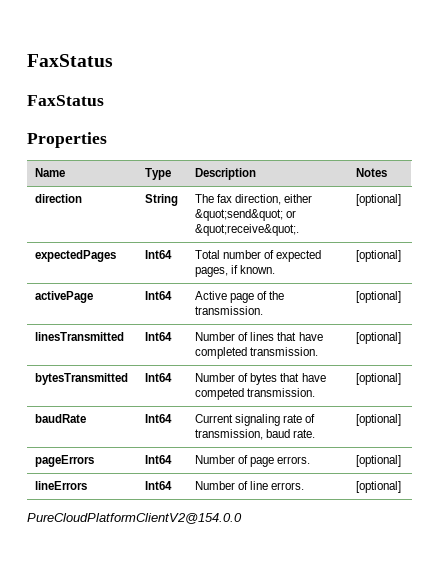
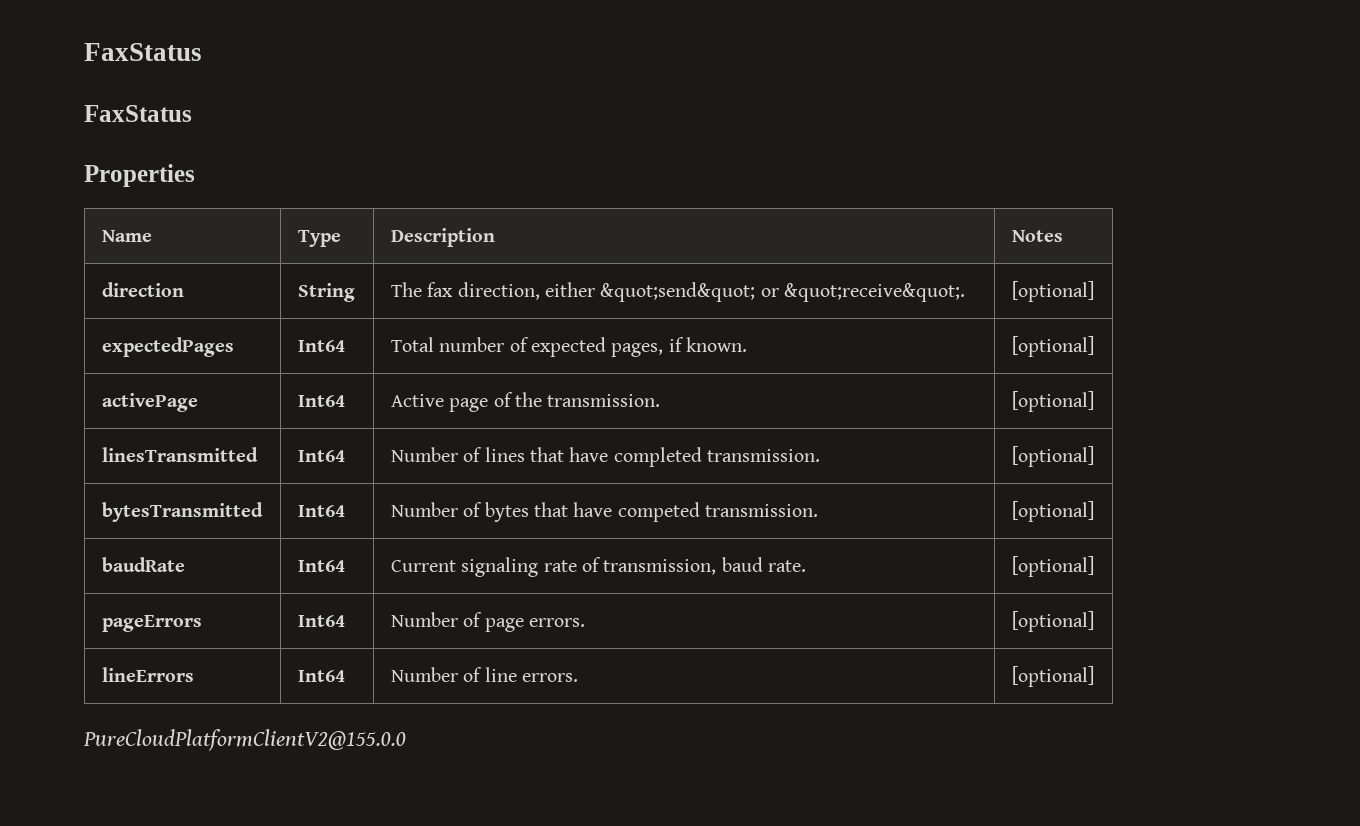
[27,513,242,524] PureCloudPlatformClientV2@154.0.0 -> [83,729,406,751] PureCloudPlatformClientV2@155.0.0

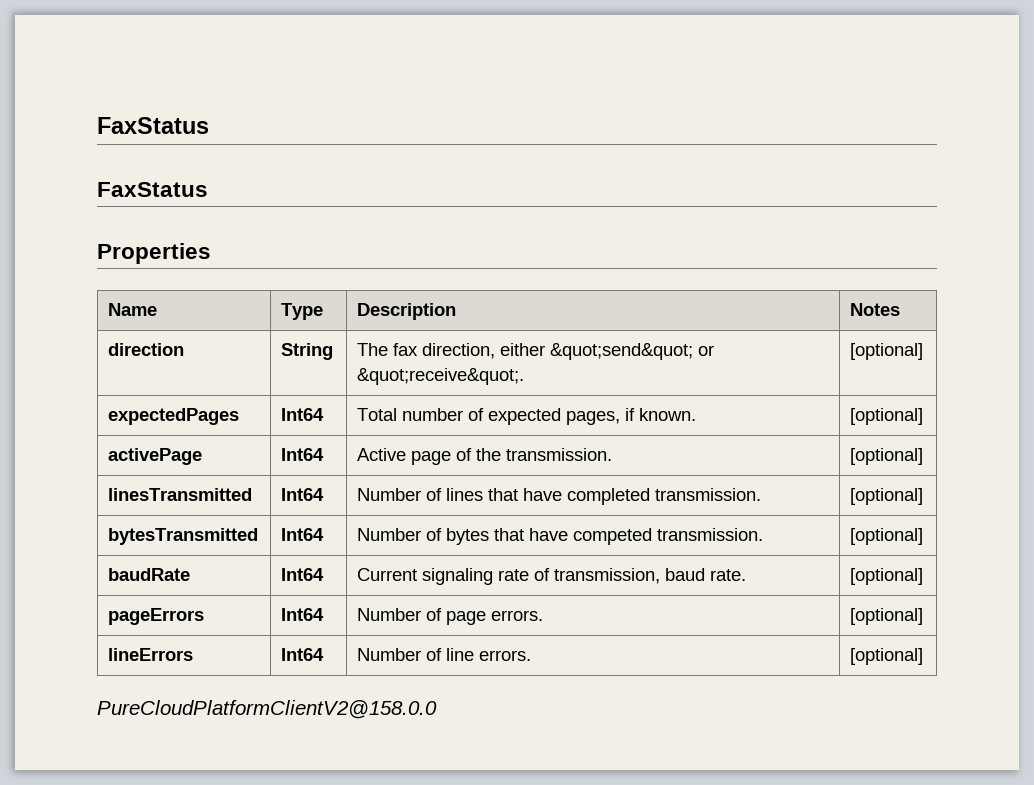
[83,729,406,751] PureCloudPlatformClientV2@155.0.0 -> [97,700,437,719] PureCloudPlatformClientV2@158.0.0

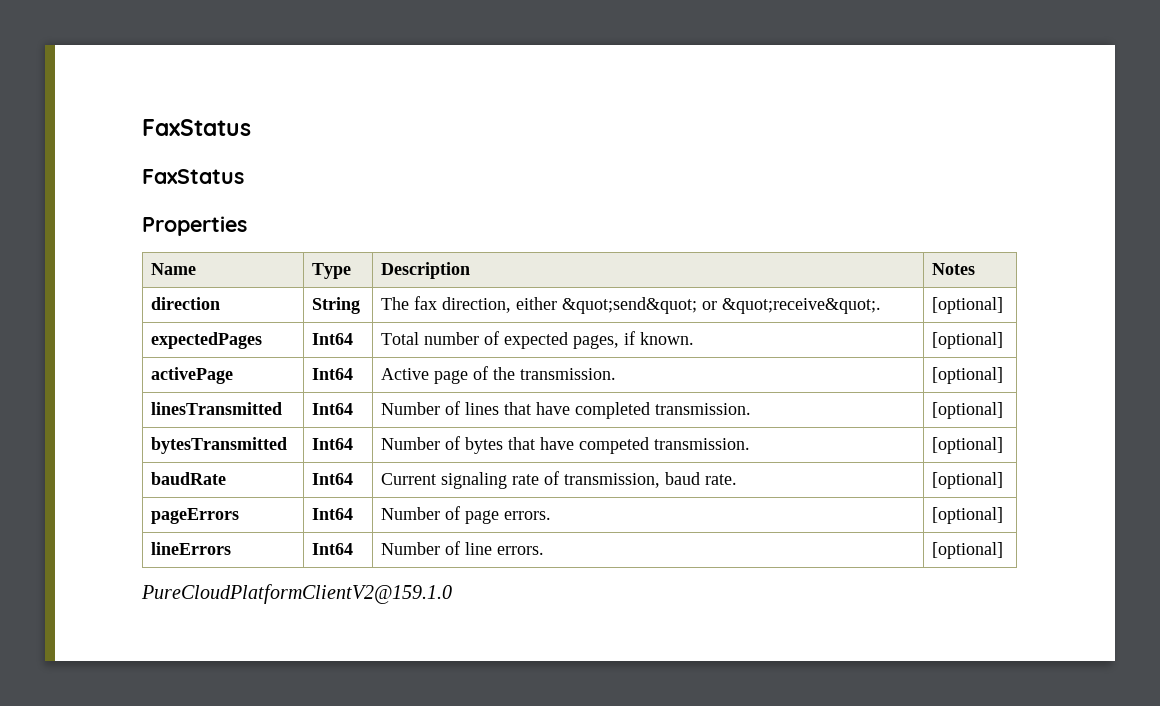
[97,700,437,719] PureCloudPlatformClientV2@158.0.0 -> [141,584,452,604] PureCloudPlatformClientV2@159.1.0

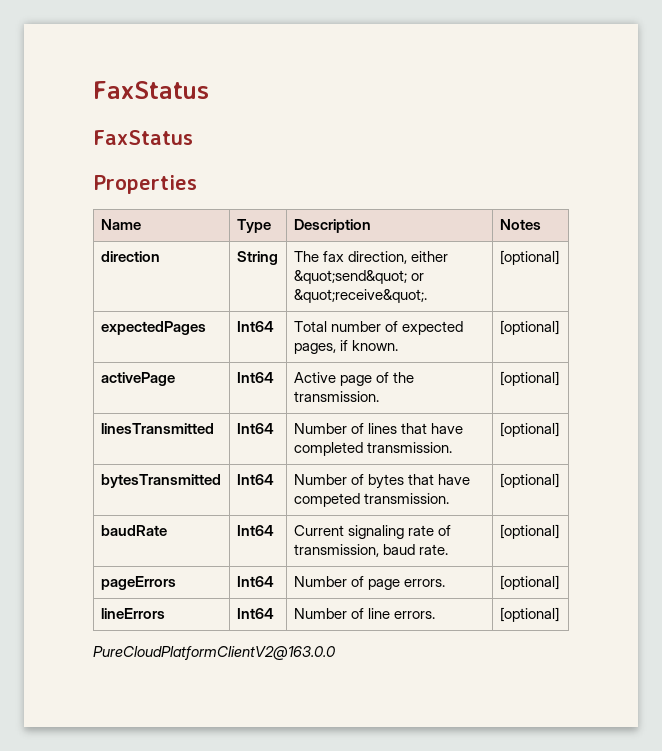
[141,584,452,604] PureCloudPlatformClientV2@159.1.0 -> [93,646,336,660] PureCloudPlatformClientV2@163.0.0

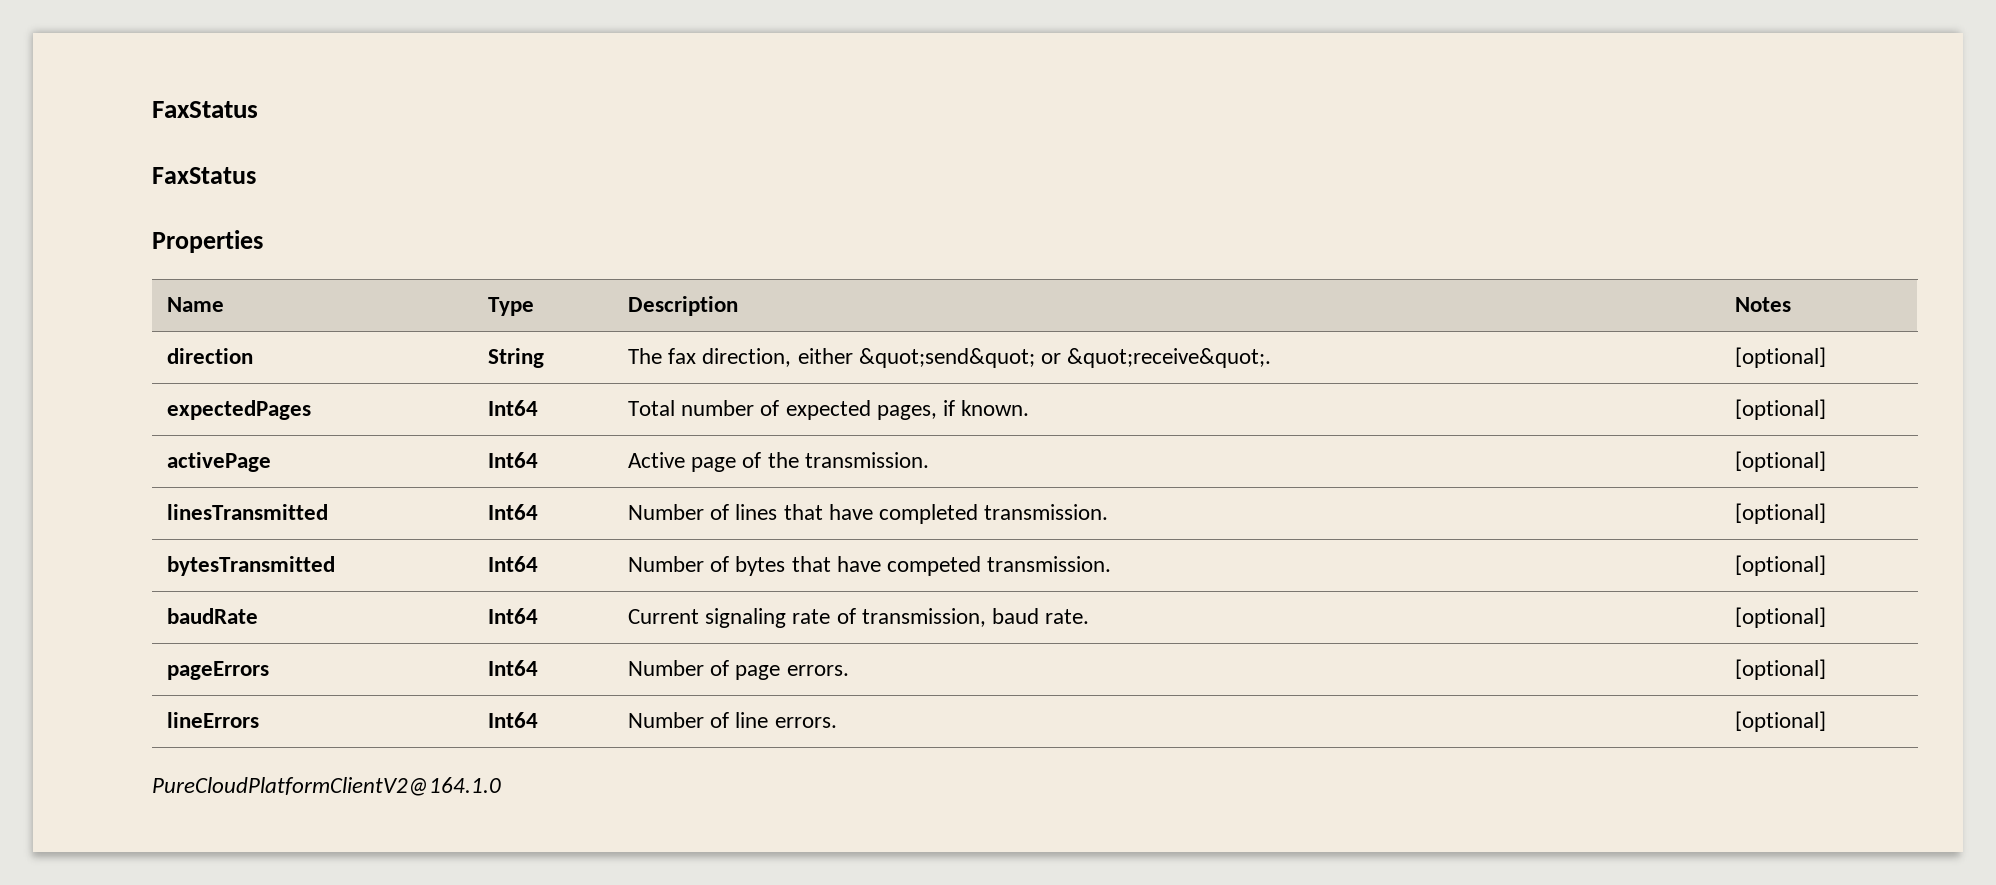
[93,646,336,660] PureCloudPlatformClientV2@163.0.0 -> [152,777,501,796] PureCloudPlatformClientV2@164.1.0

